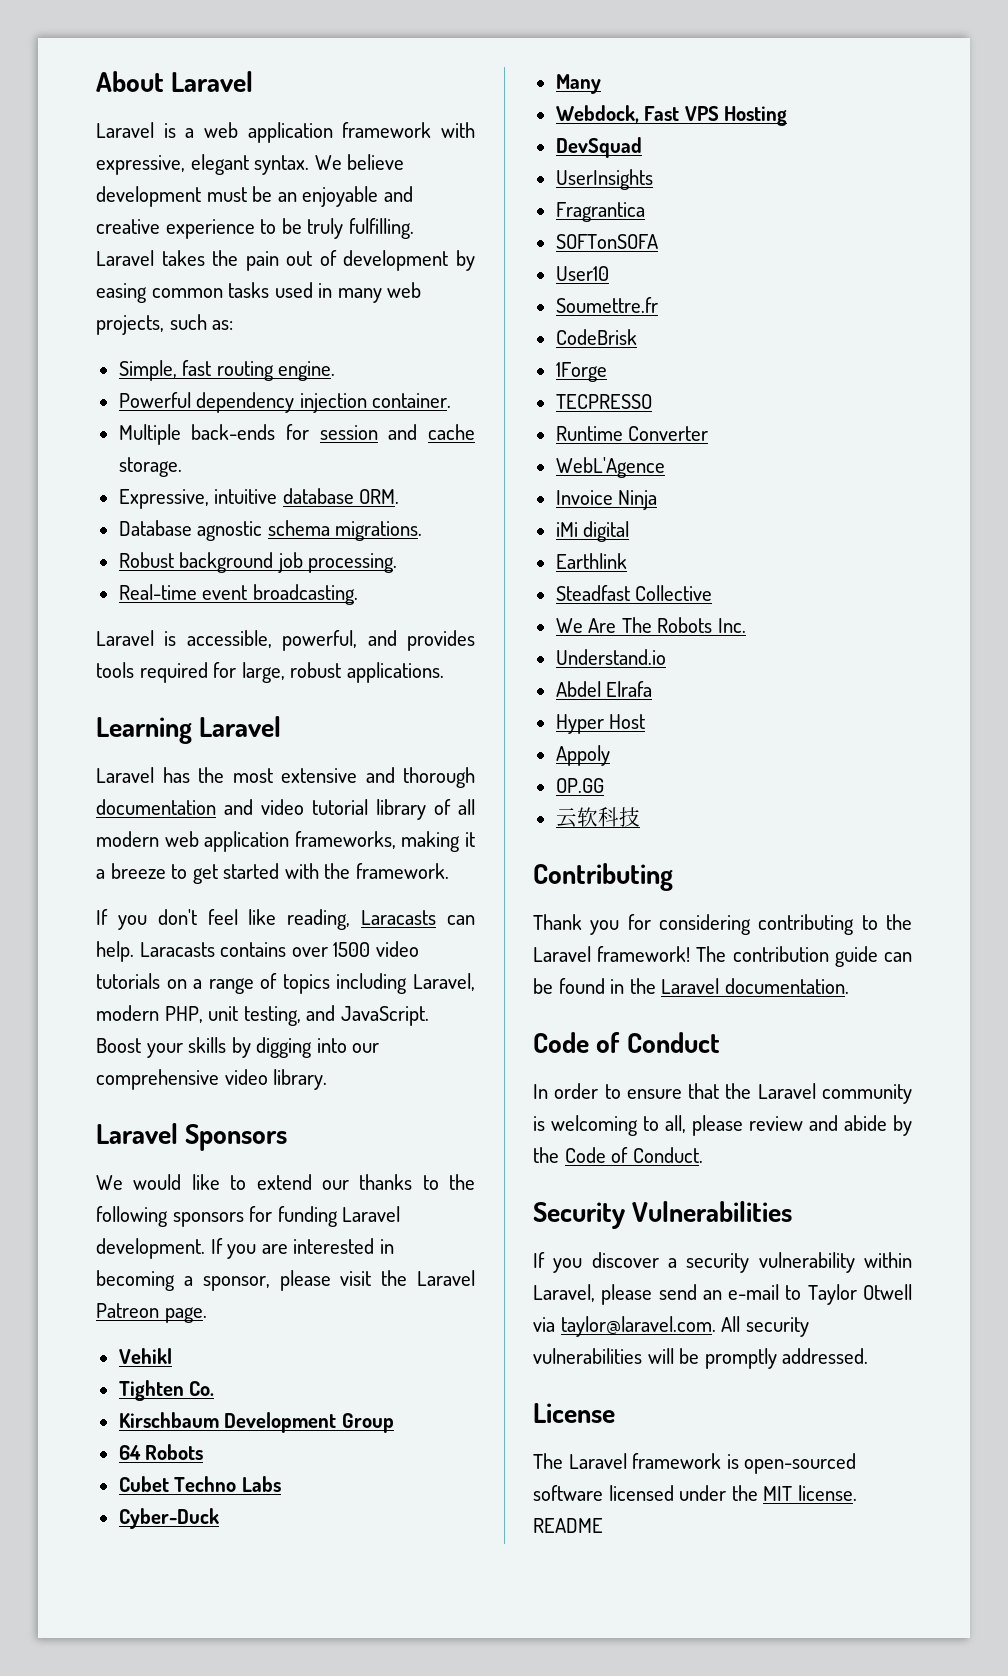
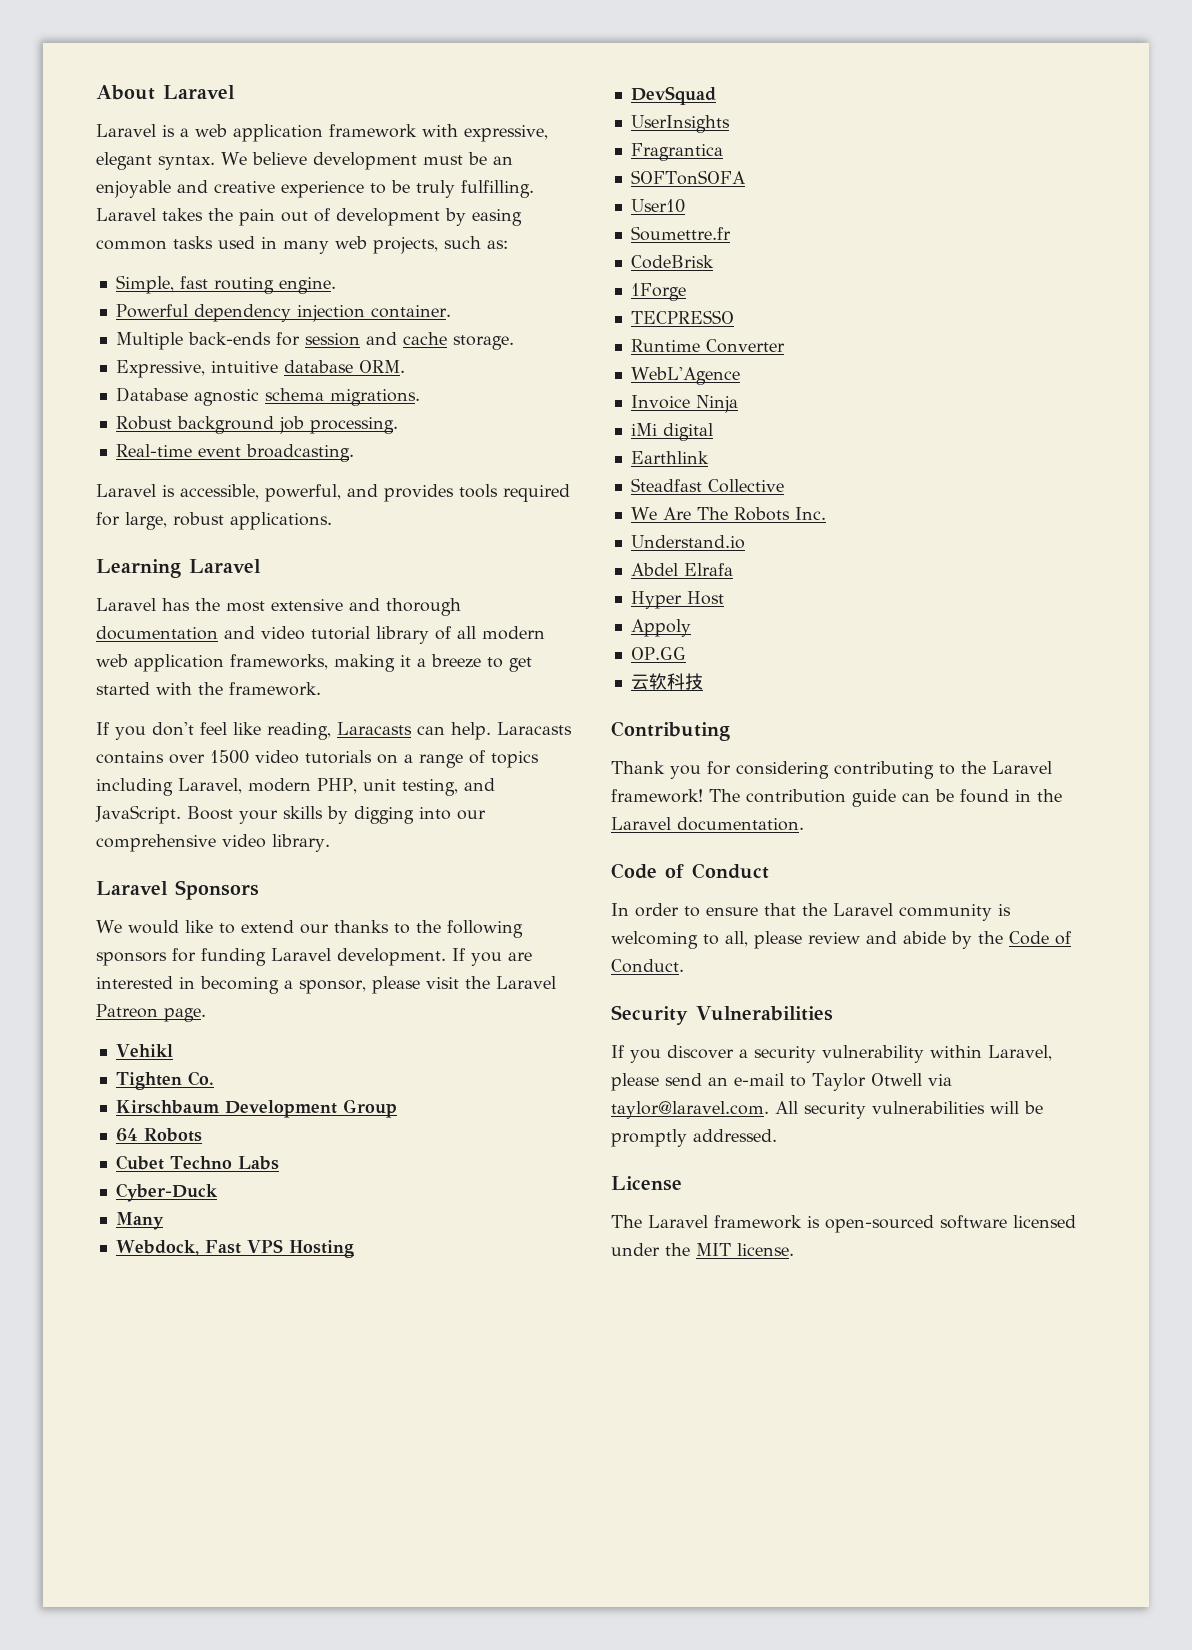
[533,1518,603,1533] README -> (794, 1249) none

